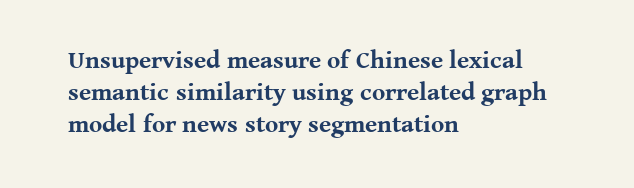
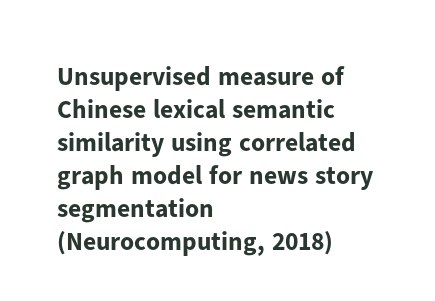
(460, 126) none -> [57,231,333,256] (Neurocomputing, 2018)

